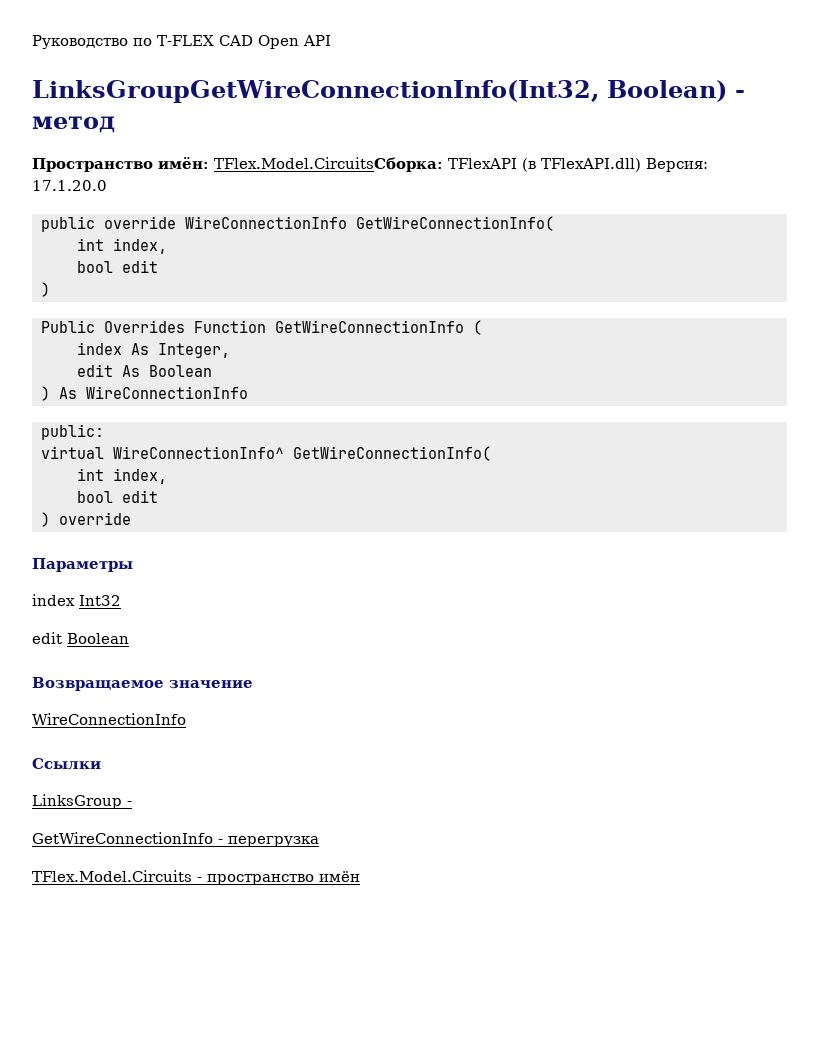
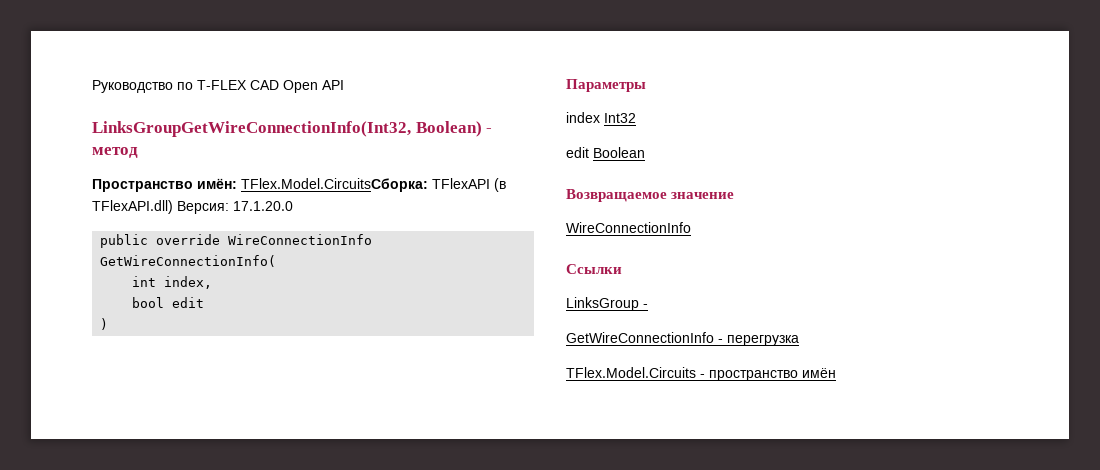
[41,320,482,335] [77,342,230,358] [77,364,212,377] [41,386,248,401] [41,424,104,440] [41,446,491,461] [77,468,167,484] [77,490,158,503] [41,512,131,527] // Public Overrides Function GetWireConnectionInfo ( // index As Integer, // edit As Boolean // ) As WireConnectionInfo // public: // virtual WireConnectionInfo^ GetWireConnectionInfo( // int index, // bool edit // ) override -> (109, 324) none

